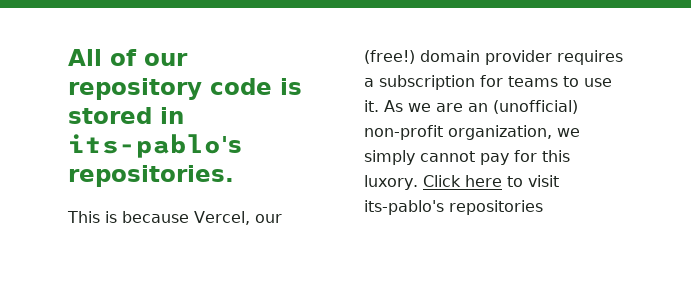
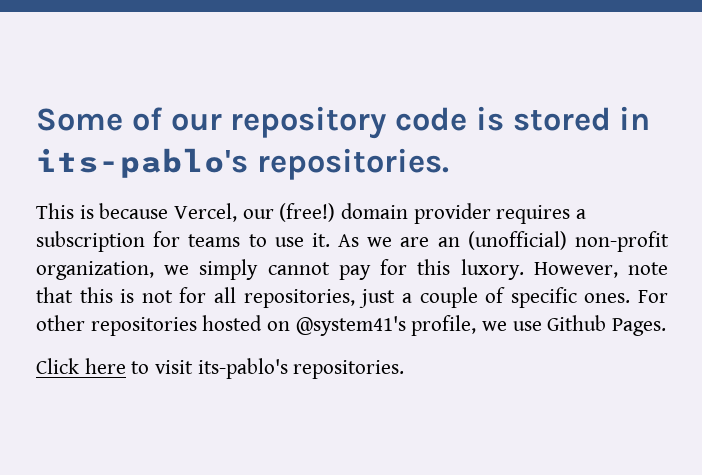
[68,49,102,66] All -> [36,108,123,131] Some
(418, 182) none -> [533,262,668,278] [36,287,668,308] [36,315,667,336] However, note that this is not for all repositories, just a couple of specific ones. For other repositories hosted on @system41's profile, we use Github Pages. //
[449,200,543,215] repositories -> [293,360,405,379] repositories.

